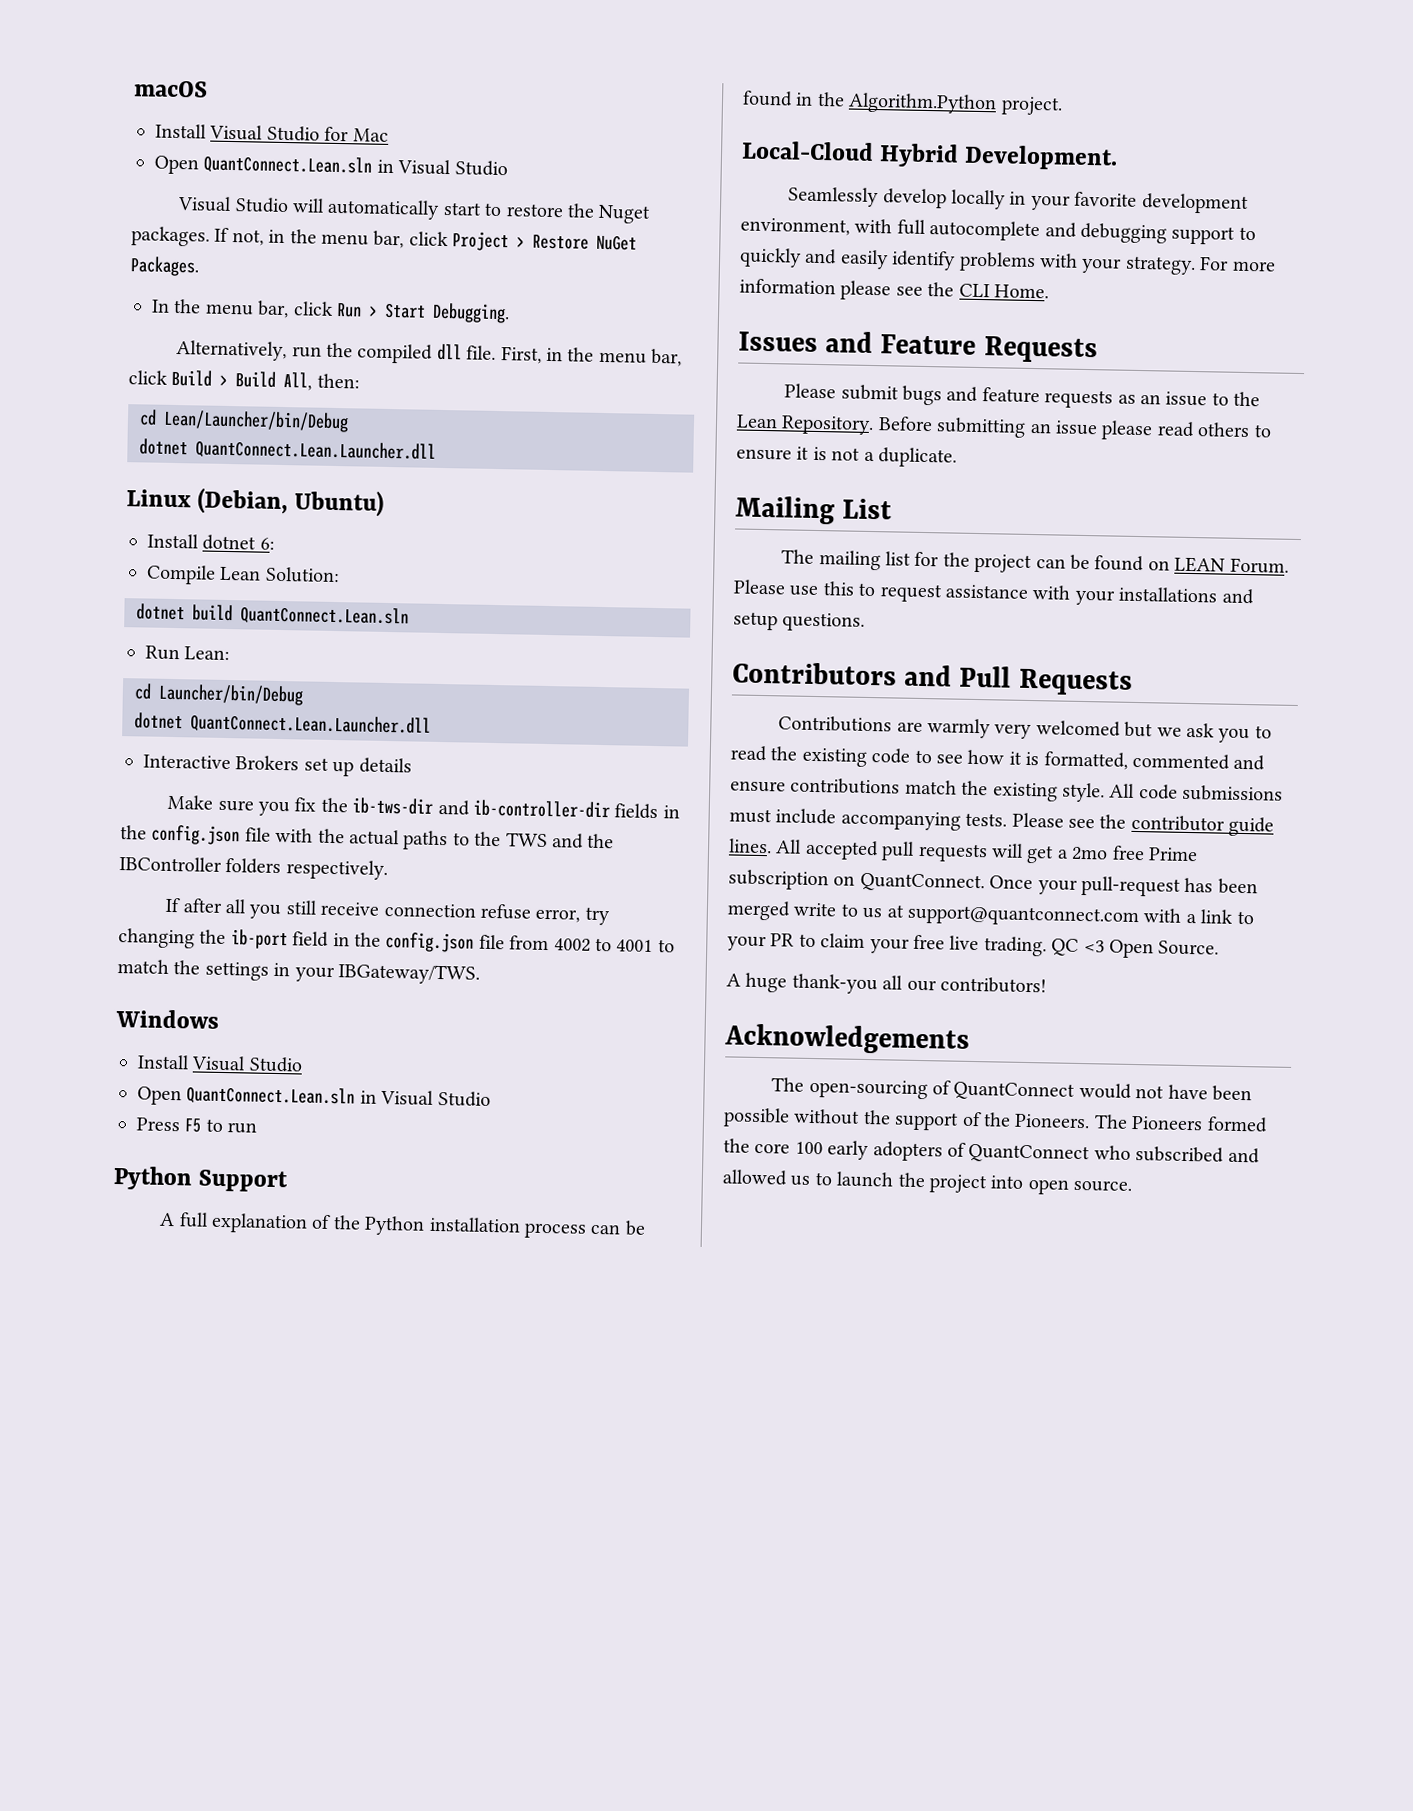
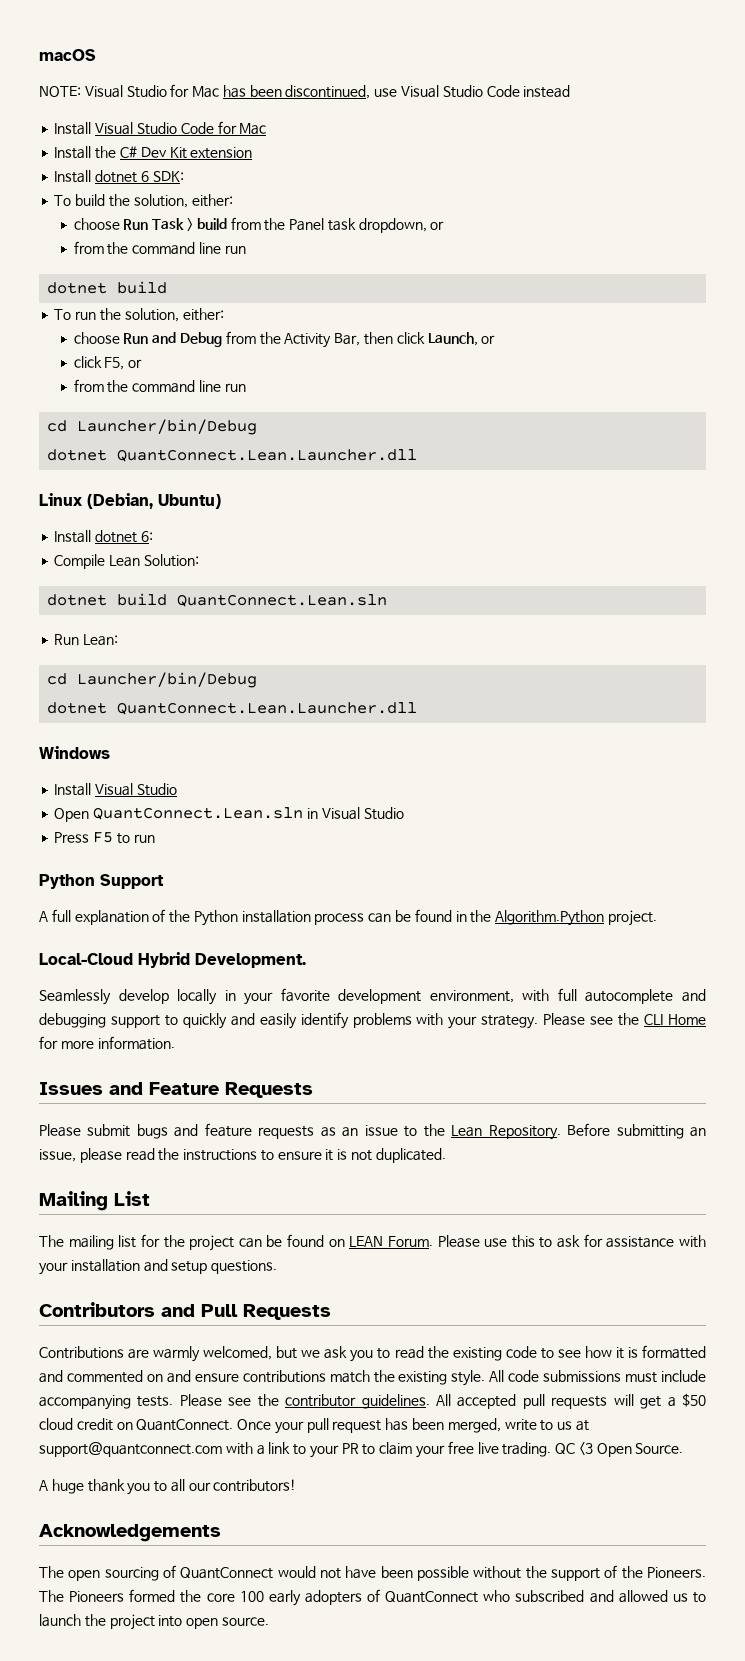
[155,123,320,142] // Install Visual Studio -> [39,84,571,99] [54,122,214,135] // NOTE: Visual Studio for Mac has been discontinued, use Visual Studio Code instead // Install Visual Studio Code
[154,154,508,177] [177,196,652,224] [131,226,638,252] [130,256,200,277] [151,298,510,324] [176,340,683,367] [128,369,360,391] [139,409,349,433] Open QuantConnect.Lean.sln in Visual Studio // Visual Studio will automatically start to restore the Nuget packages. If not, in the menu bar, click Project > Restore NuGet Packages. // In the menu bar, click Run > Start Debugging. // Alternatively, run the compiled dll file. First, in the menu bar, click Build > Build All, then: // cd Lean/Launcher/bin/Debug -> [54,146,253,159] [54,170,184,183] [54,194,233,208] [73,217,445,233] [73,241,246,255] [47,281,168,294] [54,308,224,322] [73,331,496,348] [73,356,143,370] [73,379,246,393] [47,419,258,435] Install the C# Dev Kit extension // Install dotnet 6 SDK: // To build the solution, either: // choose Run Task > build from the Panel task dropdown, or // from the command line run // dotnet build // To run the solution, either: // choose Run and Debug from the Activity Bar, then click Launch, or // click F5, or // from the command line run // cd Launcher/bin/Debug
[143,754,412,777] [167,794,680,820] [120,824,615,851] [119,856,388,881] [165,897,610,926] [118,928,675,953] [117,959,480,985] // Interactive Brokers set up details // Make sure you fix the ib-tws-dir and ib-controller-dir fields in the config.json file with the actual paths to the TWS and the IBController folders respectively. // If after all you still receive connection refuse error, try changing the ib-port field in the config.json file from 4002 to 4001 to match the settings in your IBGateway/TWS. -> (418, 708) none
[1199,256,1276,272] [739,278,1049,301] For more information please see the CLI Home. -> [543,1013,706,1026] [39,1036,175,1050] Please see the CLI Home for more information.
[1055,420,1098,436] issue -> [39,1149,76,1162] issue,
[1197,422,1251,438] others -> [158,1148,258,1161] the instructions
[863,447,957,468] a duplicate. -> [375,1148,446,1163] duplicated.
[879,583,943,603] request -> [557,1234,603,1248] ask for
[1118,586,1219,603] installations -> [70,1259,140,1272] installation
[994,720,1121,740] very welcomed -> [203,1346,273,1360] welcomed,
[1043,751,1230,770] formatted, commented -> [641,1345,706,1359] [39,1370,163,1383] formatted and commented on
[1228,816,1275,837] [728,838,772,854] guide lines. -> [361,1394,430,1409] guidelines.
[1071,845,1198,862] [728,869,829,891] 2mo free Prime subscription -> [682,1393,707,1407] [39,1418,113,1431] $50 cloud credit
[1081,875,1258,897] [727,900,791,921] pull-request has been merged -> [306,1418,501,1433] pull request has been merged,
[791,973,878,995] thank-you -> [87,1479,168,1495] thank you to
[808,1078,928,1100] open-sourcing -> [68,1567,159,1581] open sourcing

